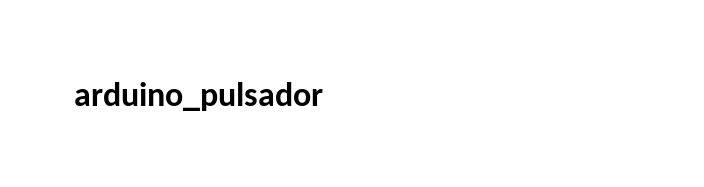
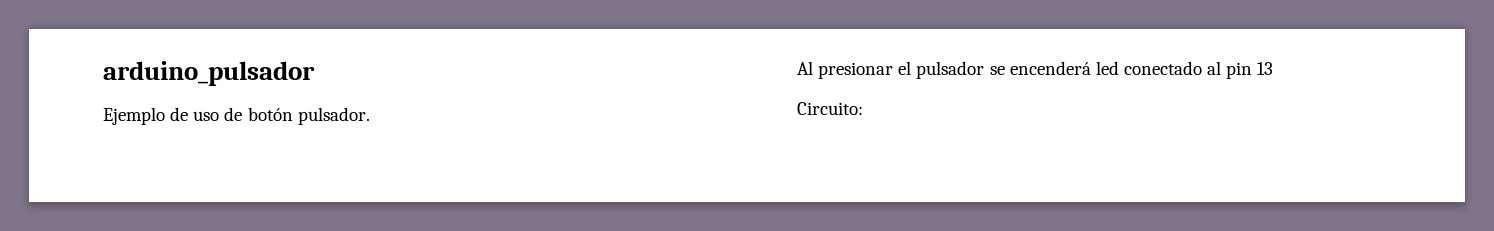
(323, 96) none -> [103,107,370,125] [797,61,1274,79] [797,102,863,115] // Ejemplo de uso de botón pulsador. // Al presionar el pulsador se encenderá led conectado al pin 13 // Circuito:

